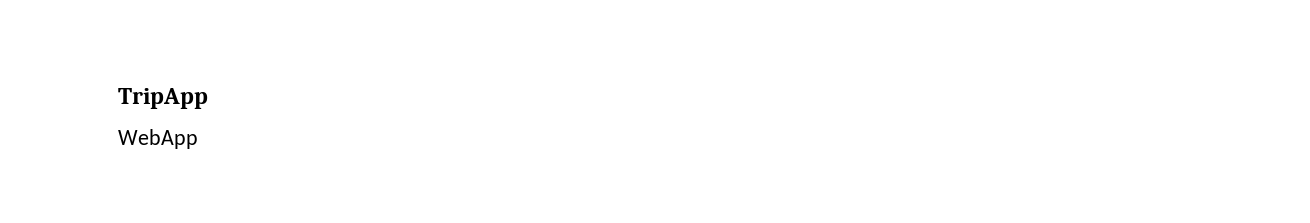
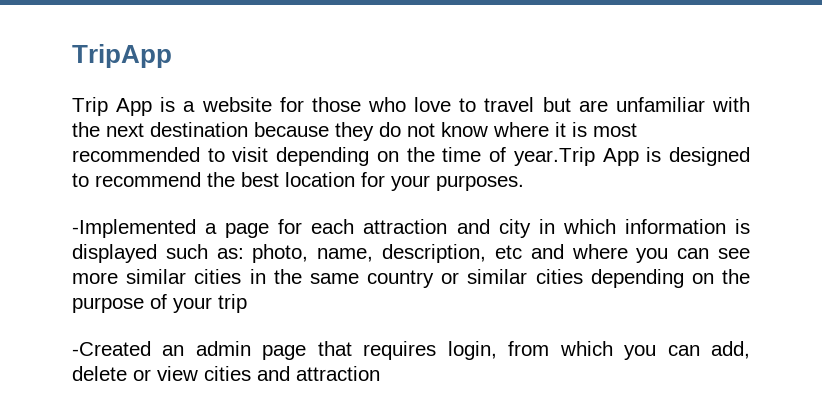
[118,129,198,149] WebApp -> [72,97,750,116] [72,122,637,141] [72,147,751,166] [72,172,524,191] [72,219,750,238] [72,244,751,263] [72,269,750,288] [72,294,247,313] [72,341,750,360] [72,366,380,381] Trip App is a website for those who love to travel but are unfamiliar with the next destination because they do not know where it is most recommended to visit depending on the time of year.Trip App is designed to recommend the best location for your purposes. // -Implemented a page for each attraction and city in which information is displayed such as: photo, name, description, etc and where you can see more similar cities in the same country or similar cities depending on the purpose of your trip // -Created an admin page that requires login, from which you can add, delete or view cities and attraction

